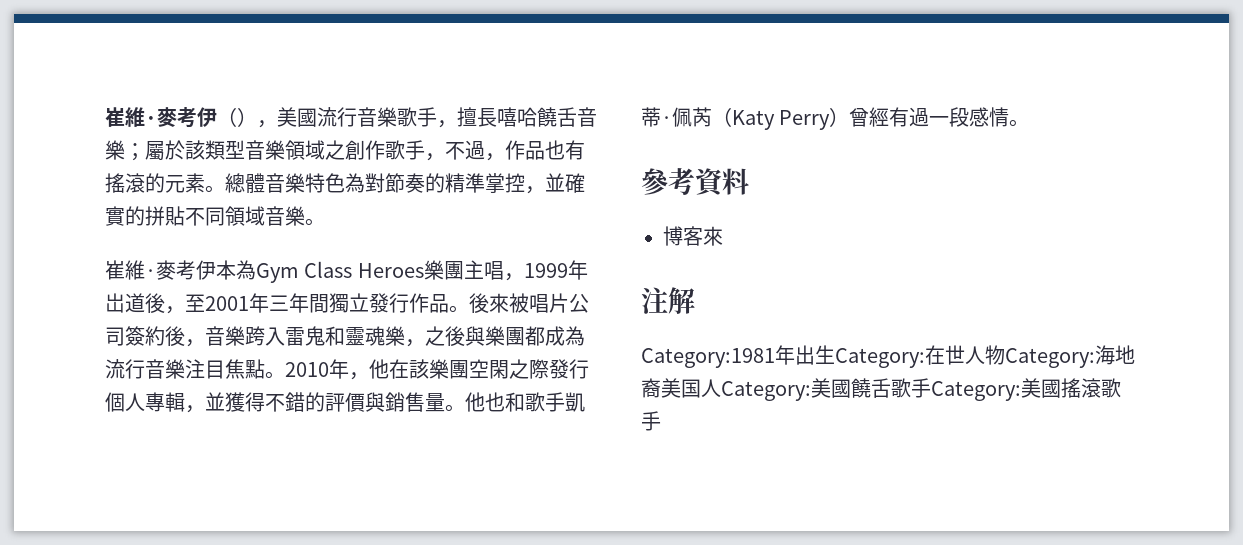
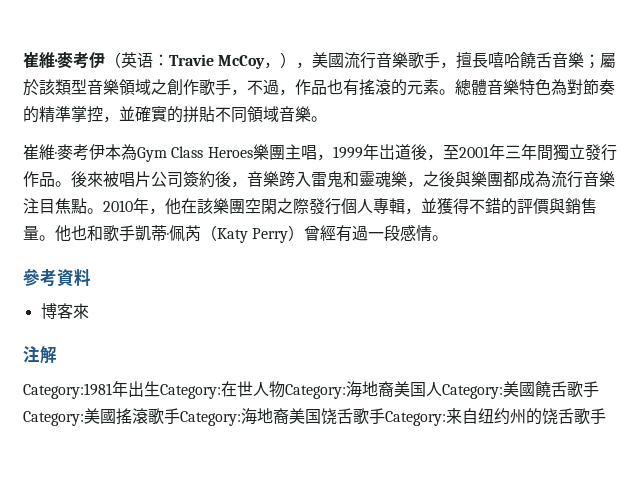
(237, 117) none -> [121,52,281,69] 英语：Travie McCoy，
(661, 421) none -> [180,408,606,426] Category:海地裔美国饶舌歌手Category:来自纽约州的饶舌歌手

